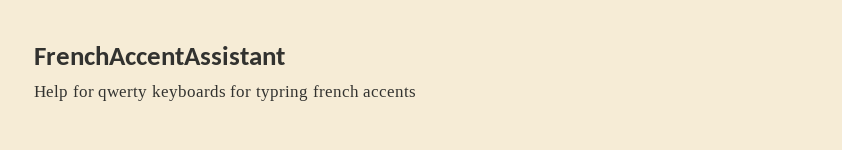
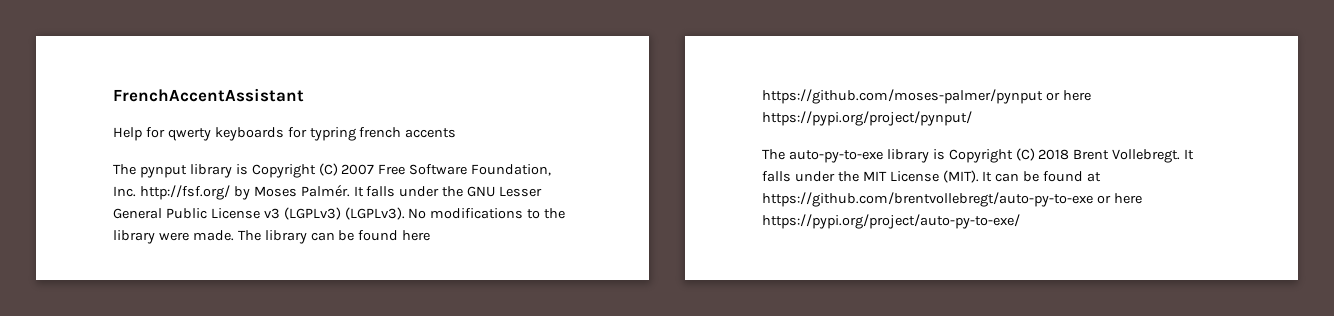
(417, 92) none -> [113,163,552,178] [113,184,543,200] [113,207,566,220] [113,230,431,244] [762,89,1091,104] [762,111,972,126] [762,148,1195,163] [762,170,1102,183] [762,192,1142,207] [762,214,1020,229] // The pynput library is Copyright (C) 2007 Free Software Foundation, Inc. http://fsf.org/ by Moses Palmér. It falls under the GNU Lesser General Public License v3 (LGPLv3) (LGPLv3). No modifications to the library were made. The library can be found here https://github.com/moses-palmer/pynput or here https://pypi.org/project/pynput/ // The auto-py-to-exe library is Copyright (C) 2018 Brent Vollebregt. It falls under the MIT License (MIT). It can be found at https://github.com/brentvollebregt/auto-py-to-exe or here https://pypi.org/project/auto-py-to-exe/

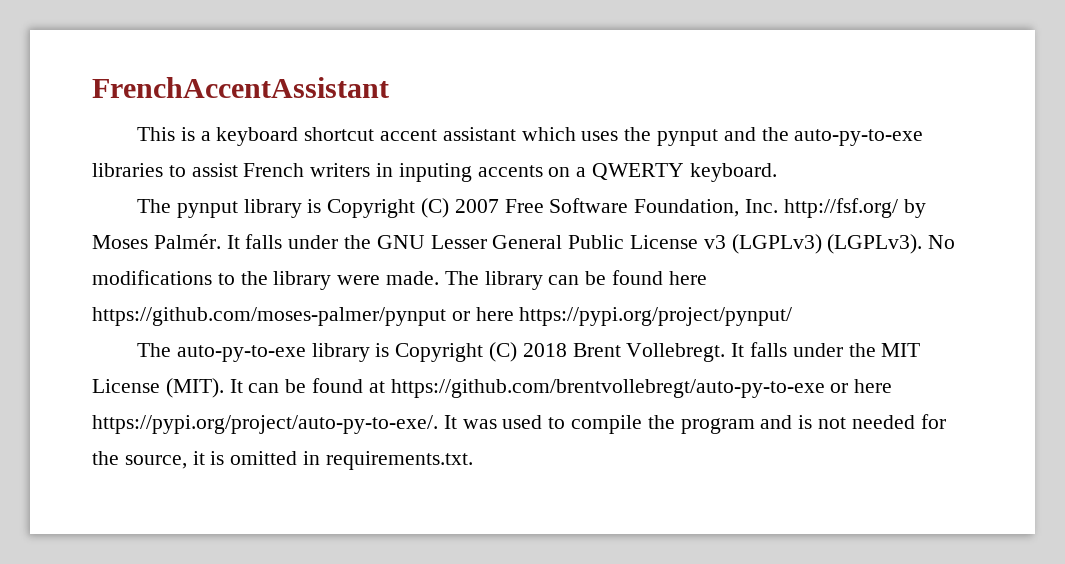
[113,127,457,141] Help for qwerty keyboards for typring french accents -> [136,127,924,146] [92,163,777,182] This is a keyboard shortcut accent assistant which uses the pynput and the auto-py-to-exe libraries to assist French writers in inputing accents on a QWERTY keyboard.
[762,214,1020,229] https://pypi.org/project/auto-py-to-exe/ -> [92,414,946,434] [92,451,473,470] https://pypi.org/project/auto-py-to-exe/. It was used to compile the program and is not needed for the source, it is omitted in requirements.txt.

